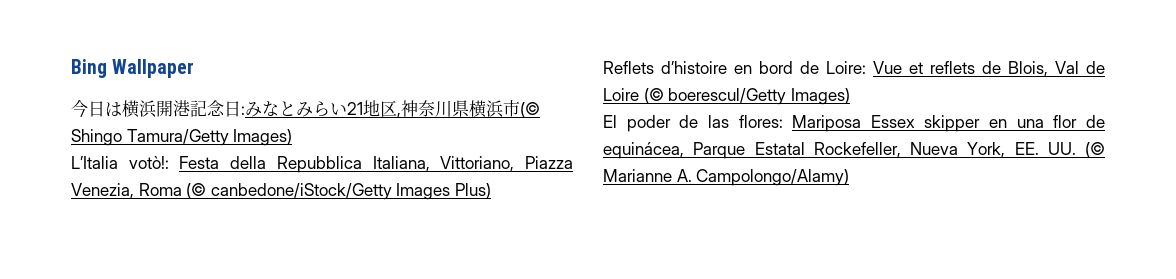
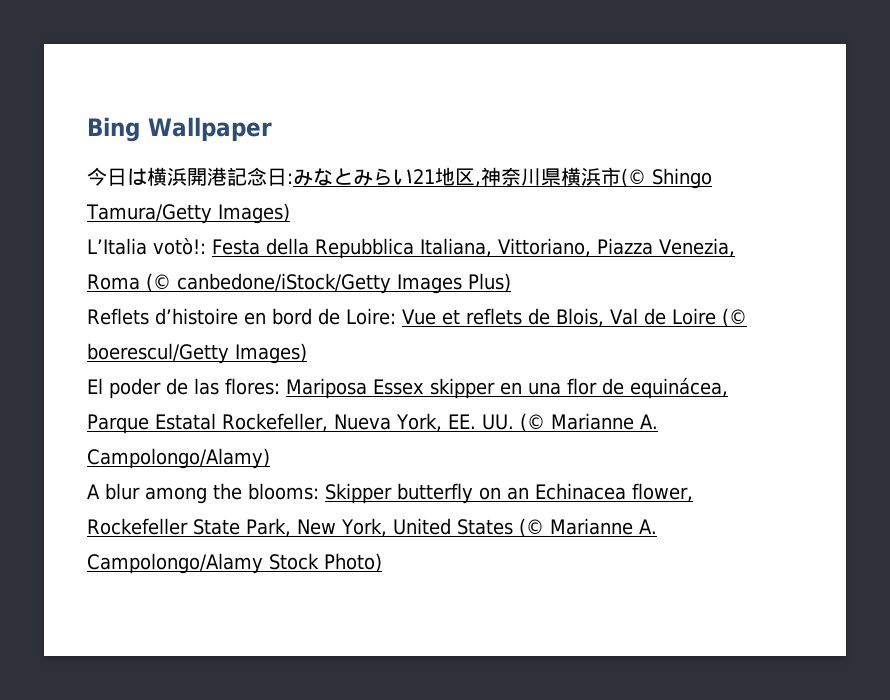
(850, 177) none -> [87,483,693,504] [87,518,657,537] [87,553,382,574] // A blur among the blooms: Skipper butterfly on an Echinacea flower, Rockefeller State Park, New York, United States (© Marianne A. Campolongo/Alamy Stock Photo)

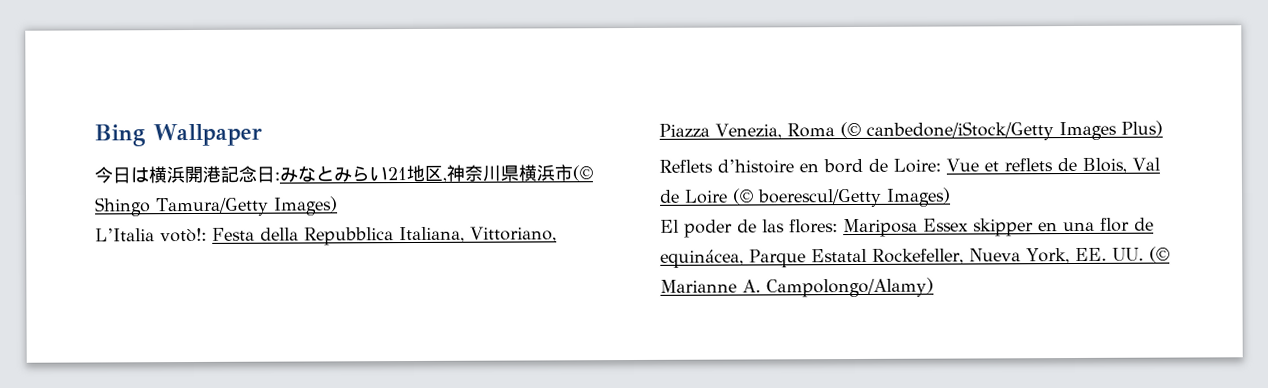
[87,483,693,504] [87,518,657,537] [87,553,382,574] // A blur among the blooms: Skipper butterfly on an Echinacea flower, Rockefeller State Park, New York, United States (© Marianne A. Campolongo/Alamy Stock Photo) -> (934, 287) none

